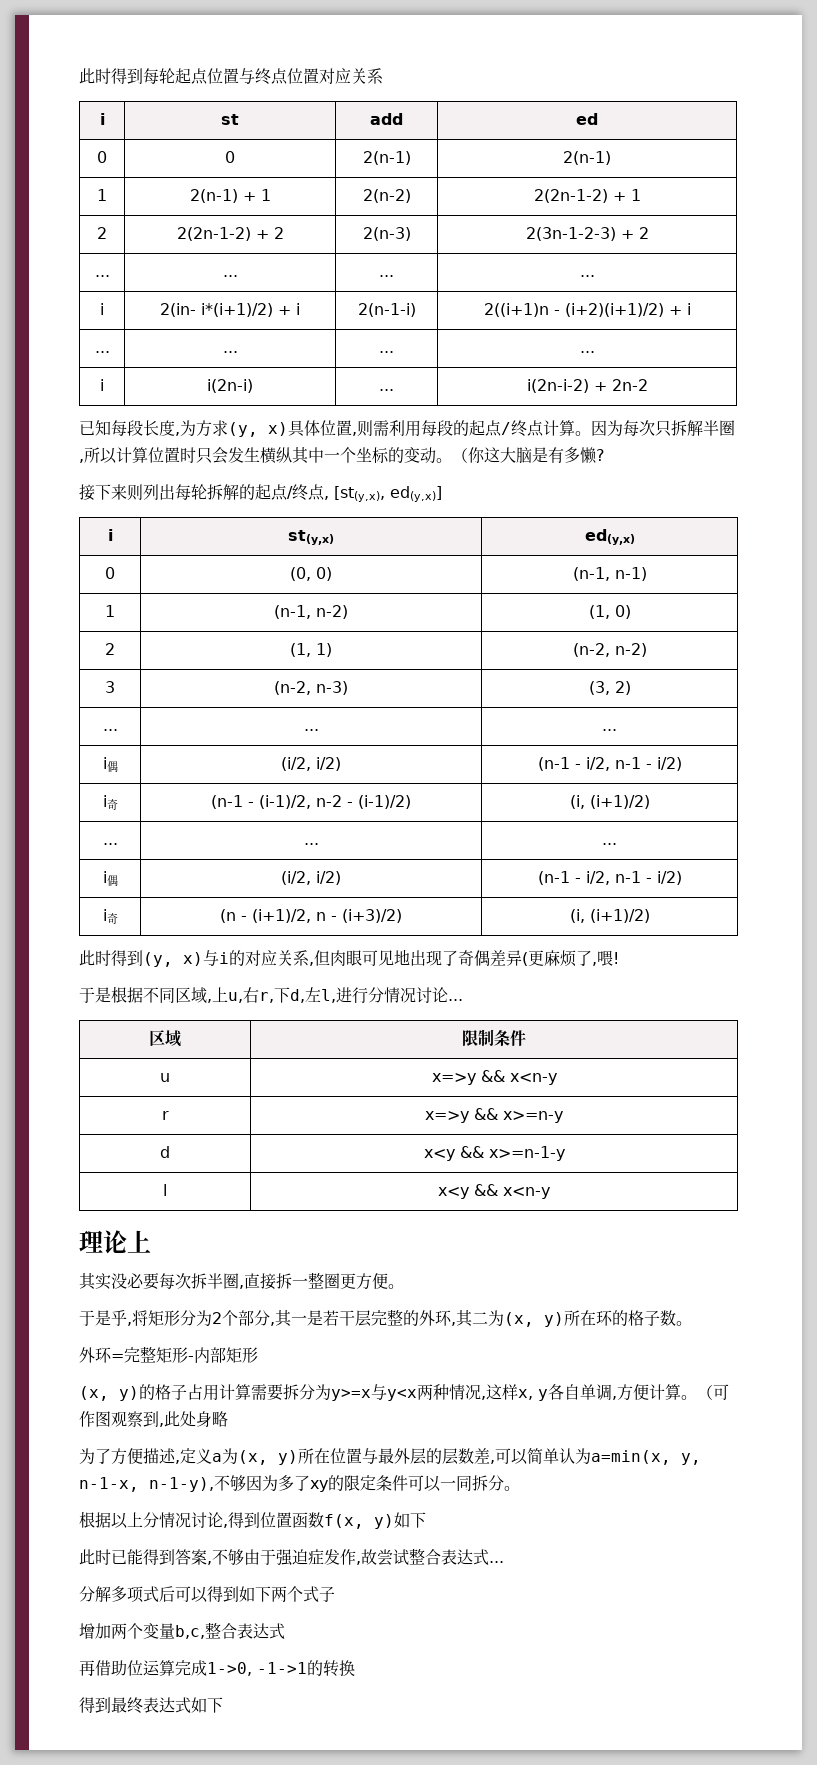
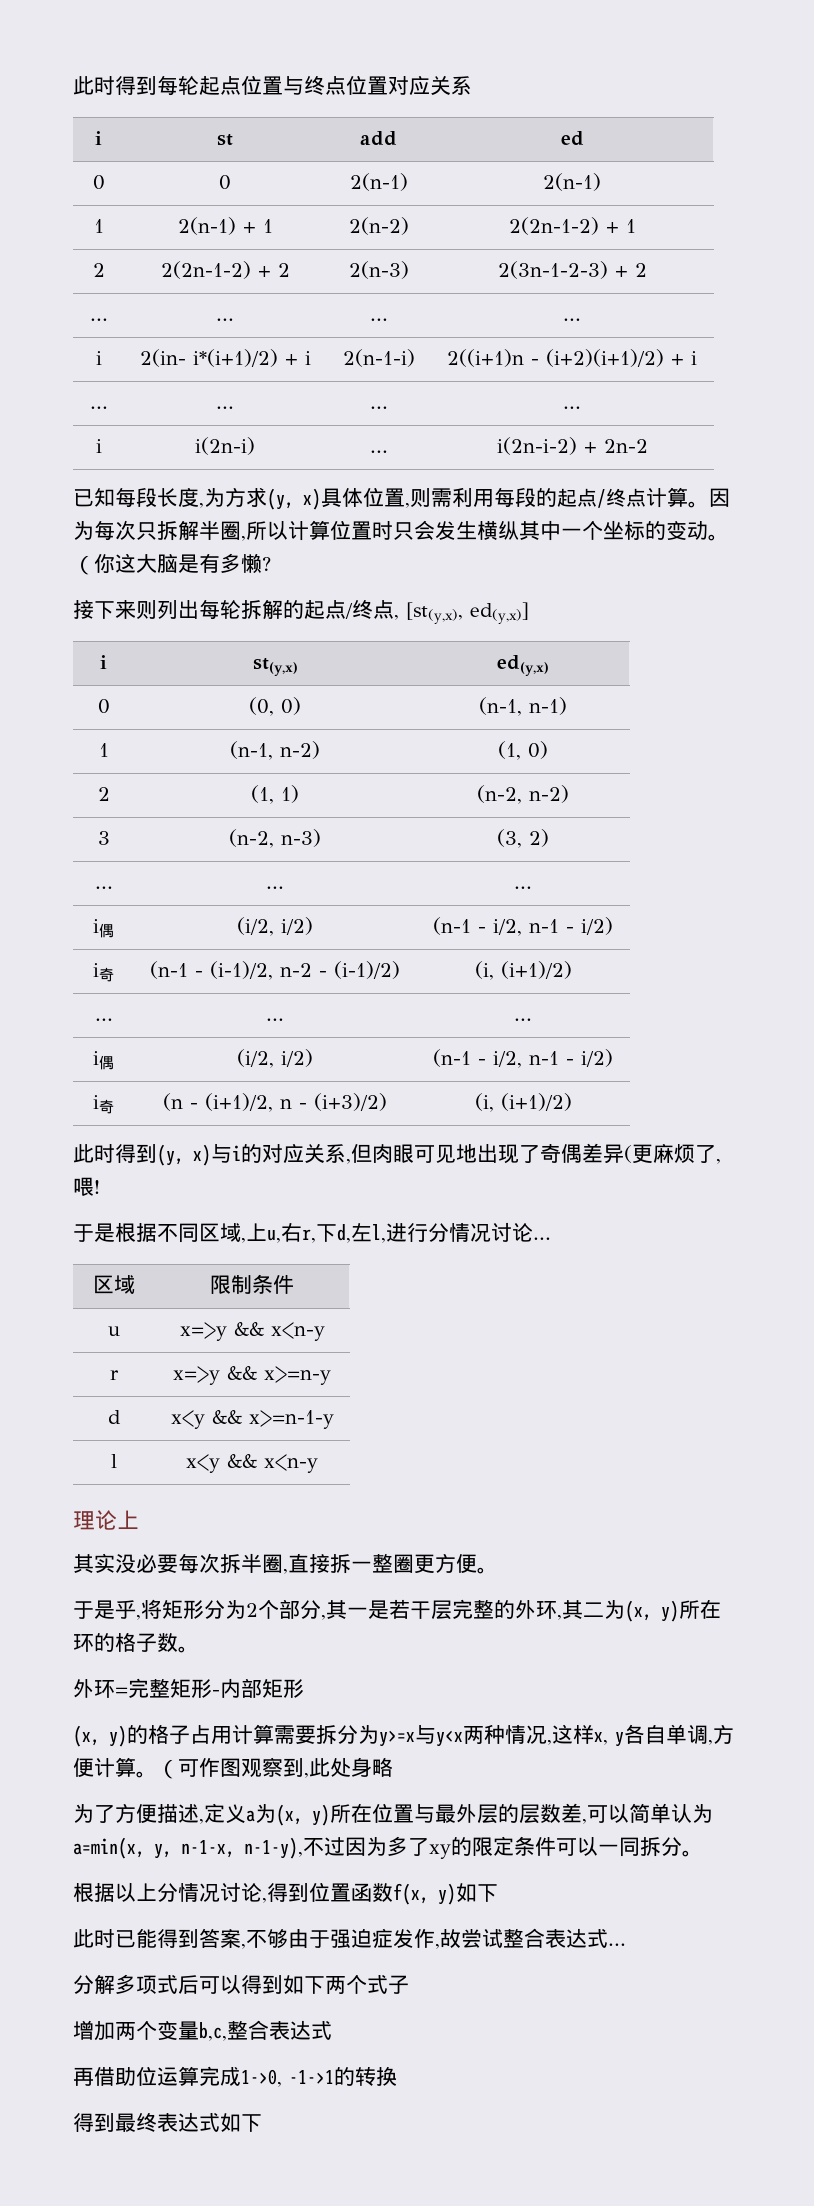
[230,1475,246,1492] 够 -> [324,1837,345,1856] 过

